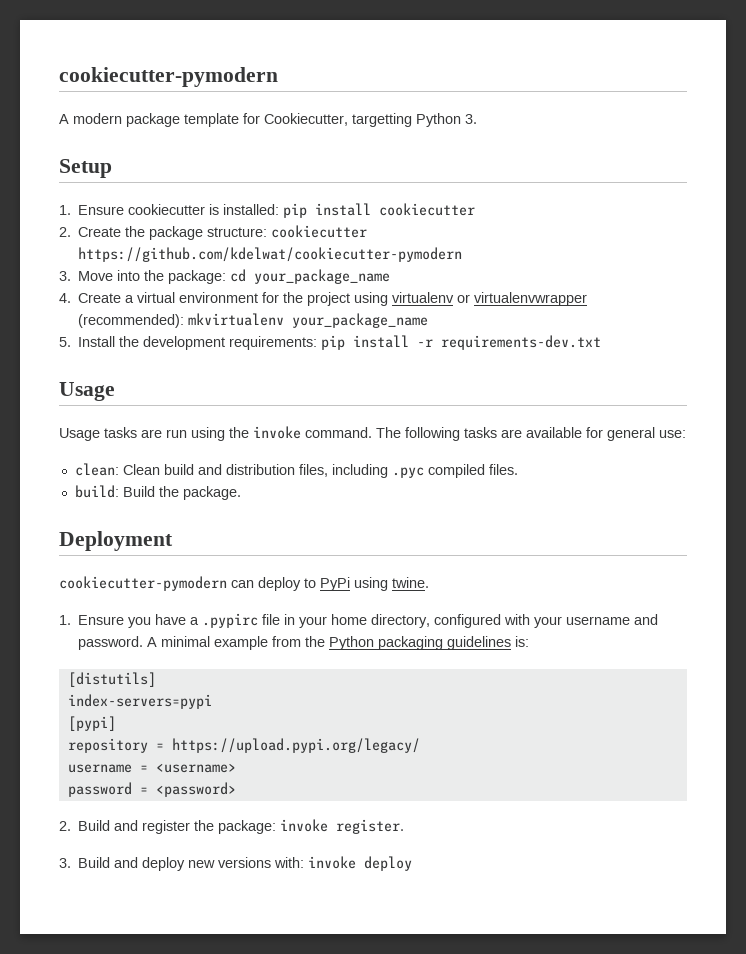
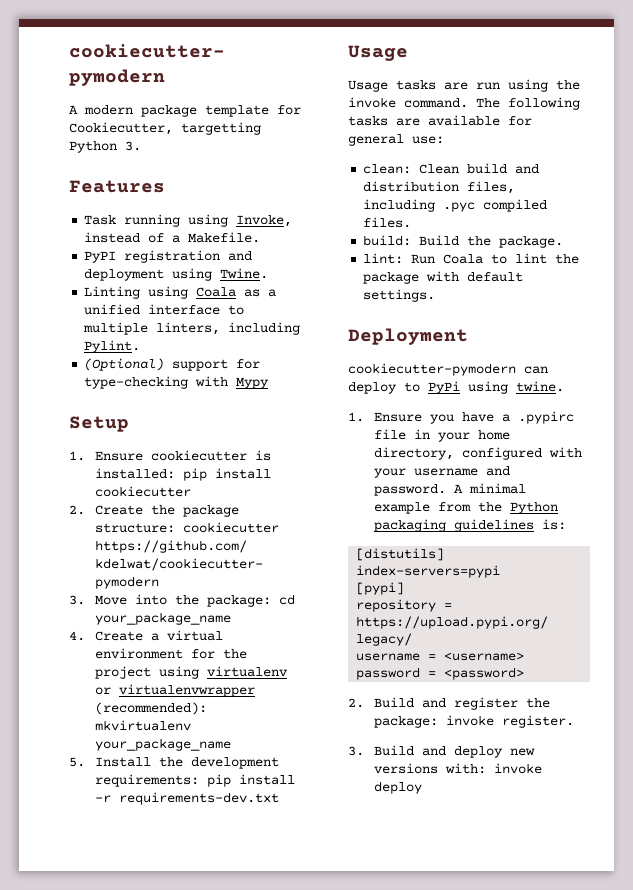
(477, 119) none -> [69,180,165,193] [84,214,293,227] [84,232,261,243] [84,250,253,263] [84,268,269,281] [84,286,277,299] [84,304,245,315] [83,322,301,335] [84,340,141,353] [84,358,261,371] [84,376,270,389] // Features // Task running using Invoke, instead of a Makefile. // PyPI registration and deployment using Twine. // Linting using Coala as a unified interface to multiple linters, including Pylint. // (Optional) support for type-checking with Mypy
(241, 493) none -> [363,253,580,264] [363,271,524,284] [363,289,436,302] // lint: Run Coala to lint the package with default settings.

